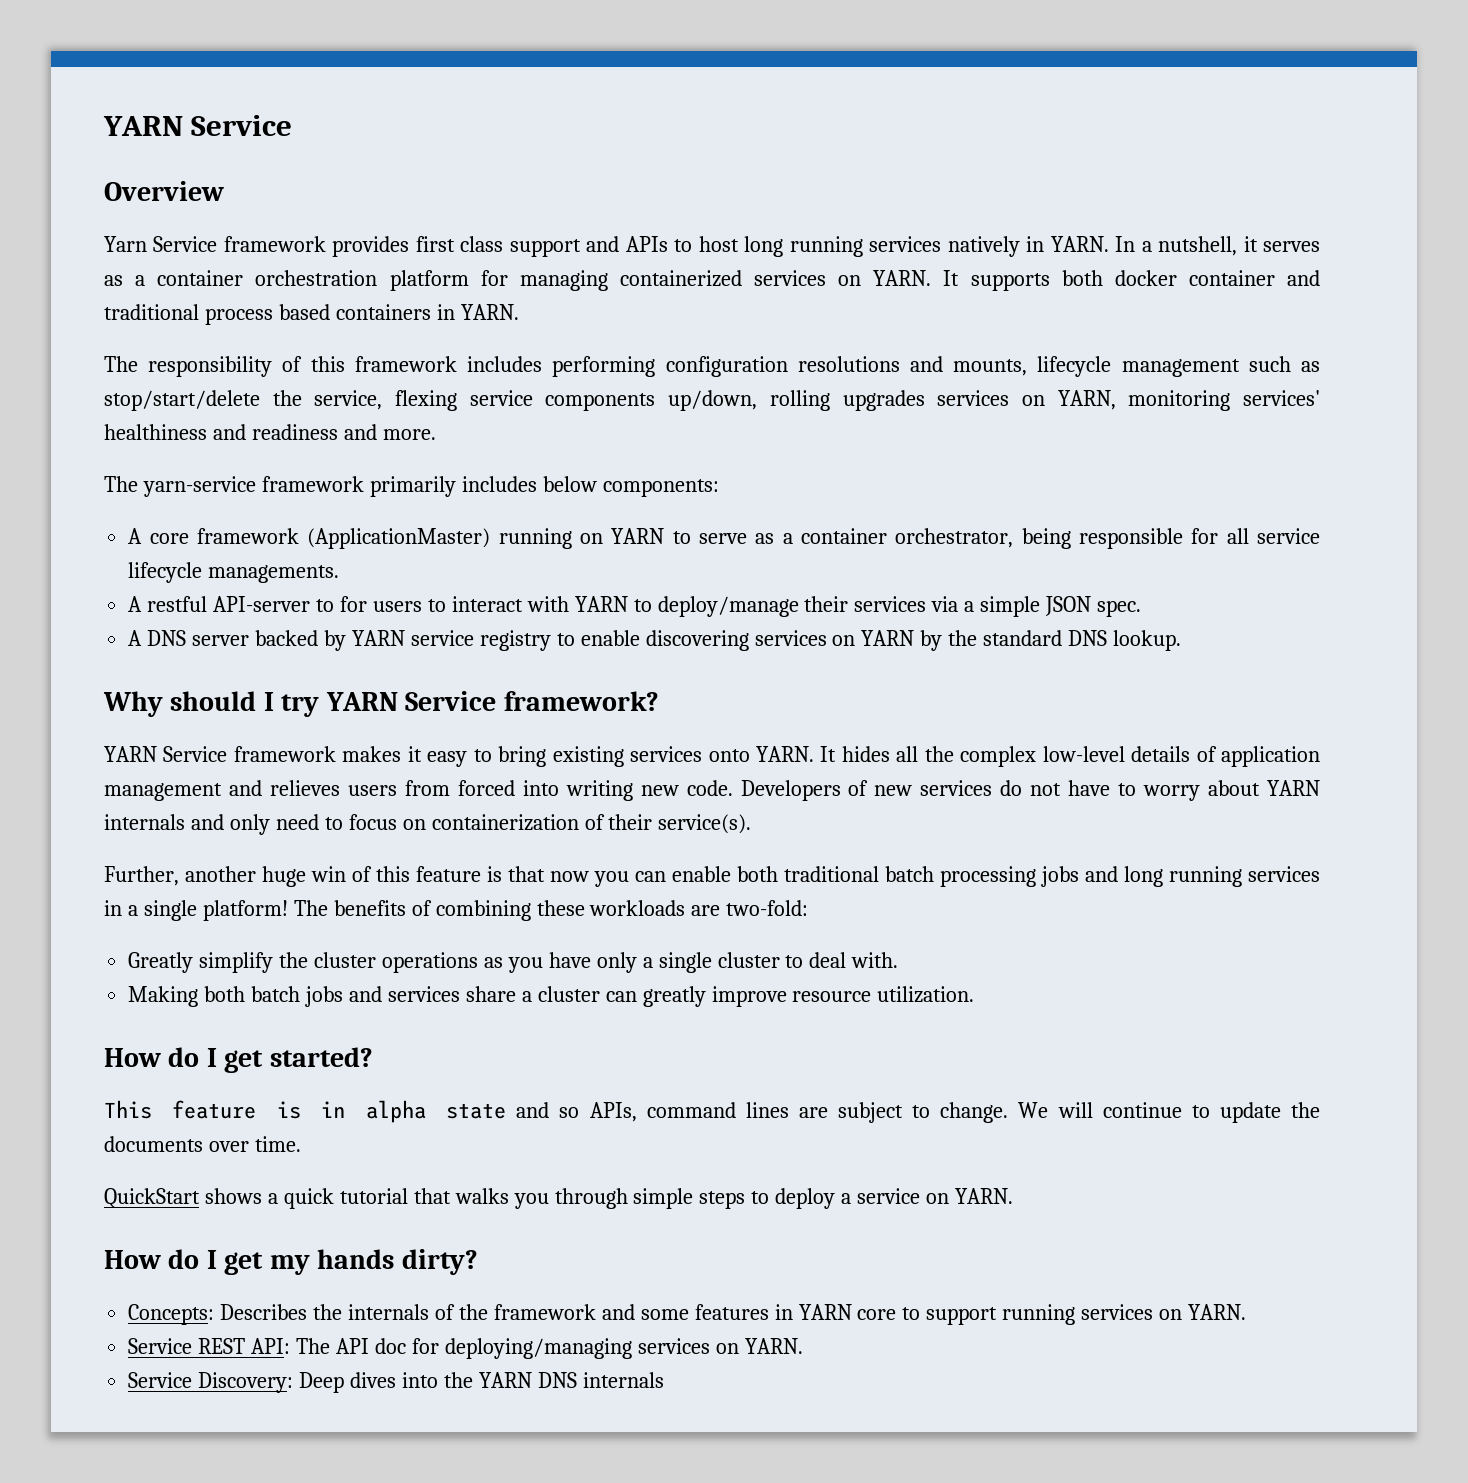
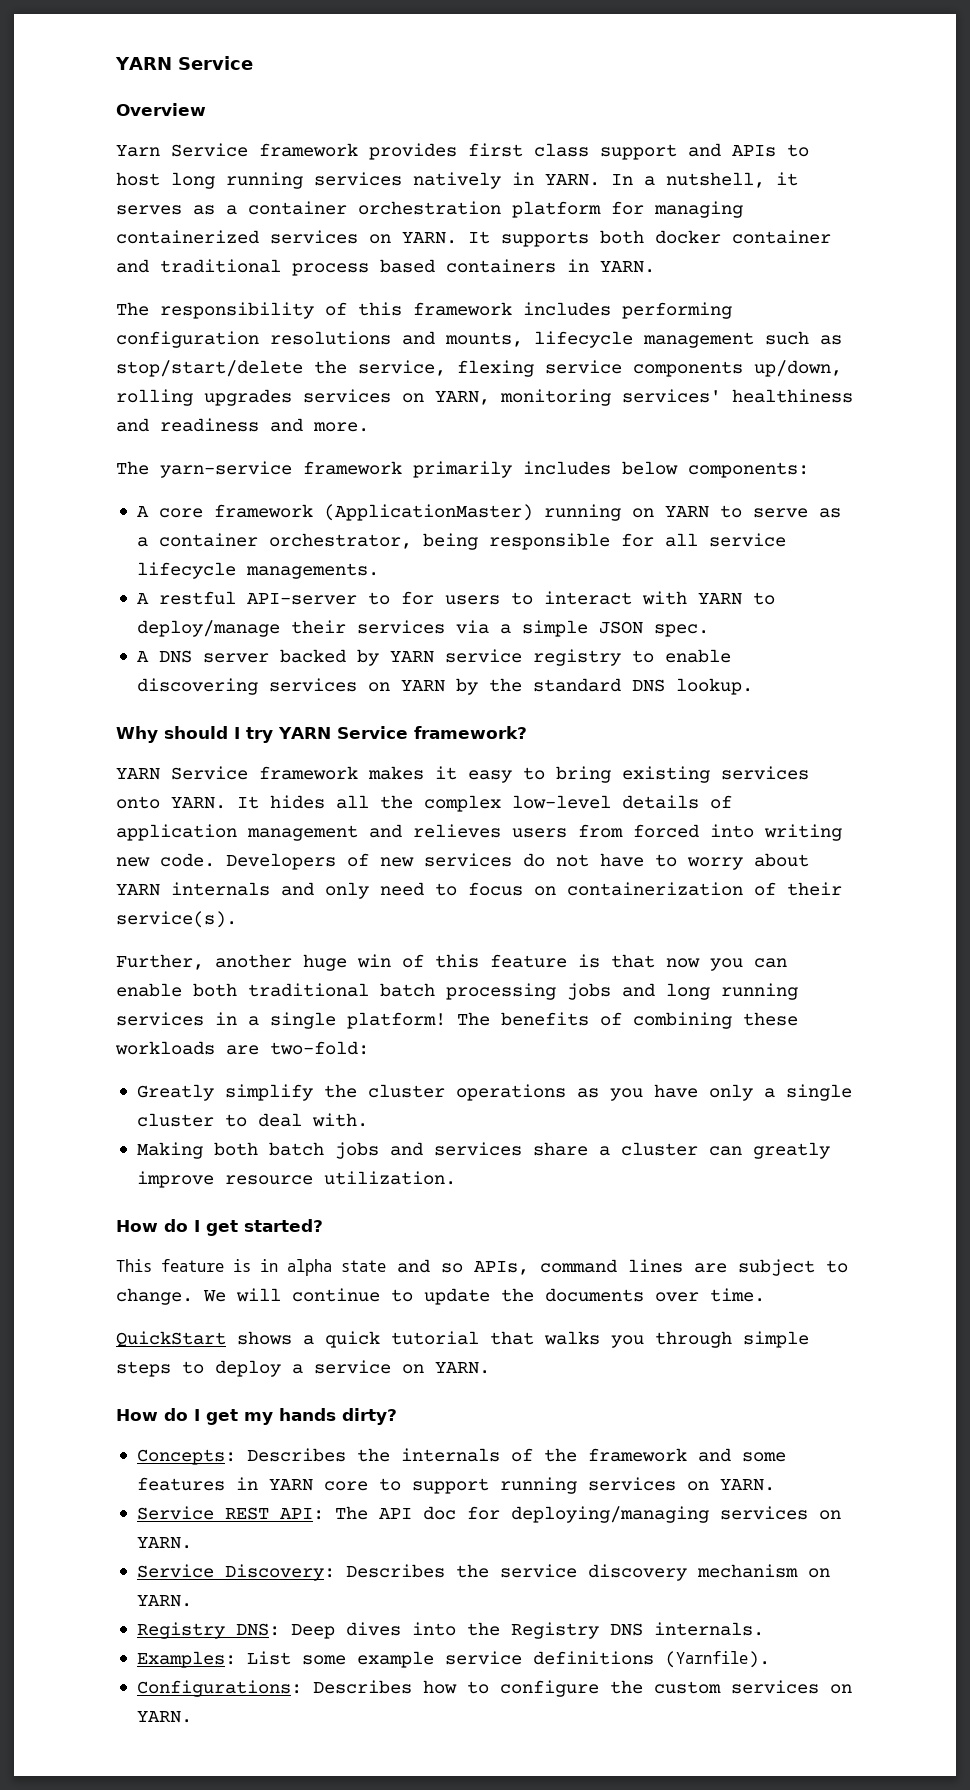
[299,1372,664,1393] Deep dives into the YARN DNS internals -> [345,1564,830,1581] [136,1595,192,1607] [136,1622,764,1639] [136,1651,770,1668] [136,1680,852,1697] [136,1711,192,1723] Describes the service discovery mechanism on YARN. // Registry DNS: Deep dives into the Registry DNS internals. // Examples: List some example service definitions (Yarnfile). // Configurations: Describes how to configure the custom services on YARN.

